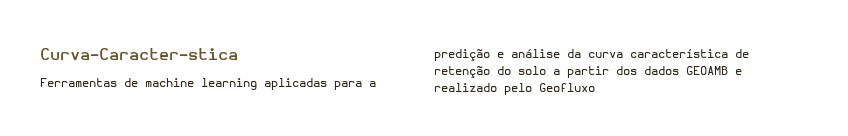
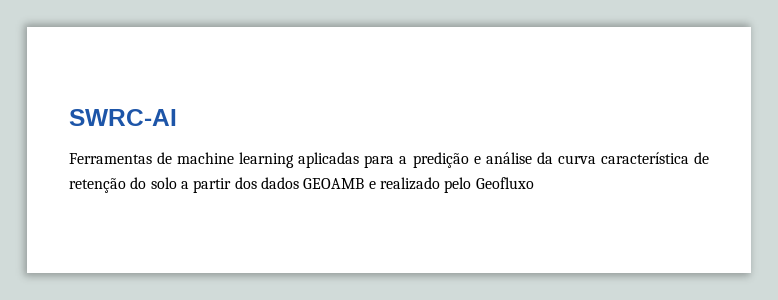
[40,48,238,60] Curva-Caracter-stica -> [69,109,177,126] SWRC-AI

